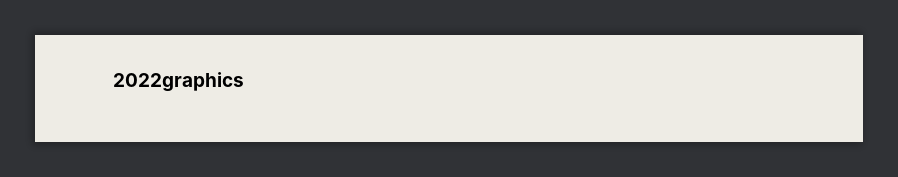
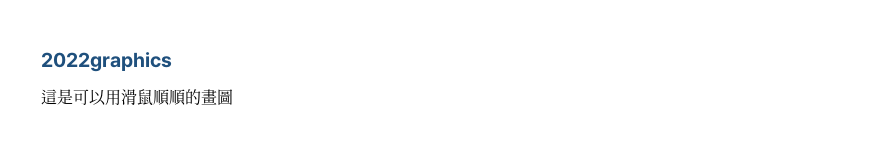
(244, 82) none -> [41,89,233,106] // 這是可以用滑鼠順順的畫圖

